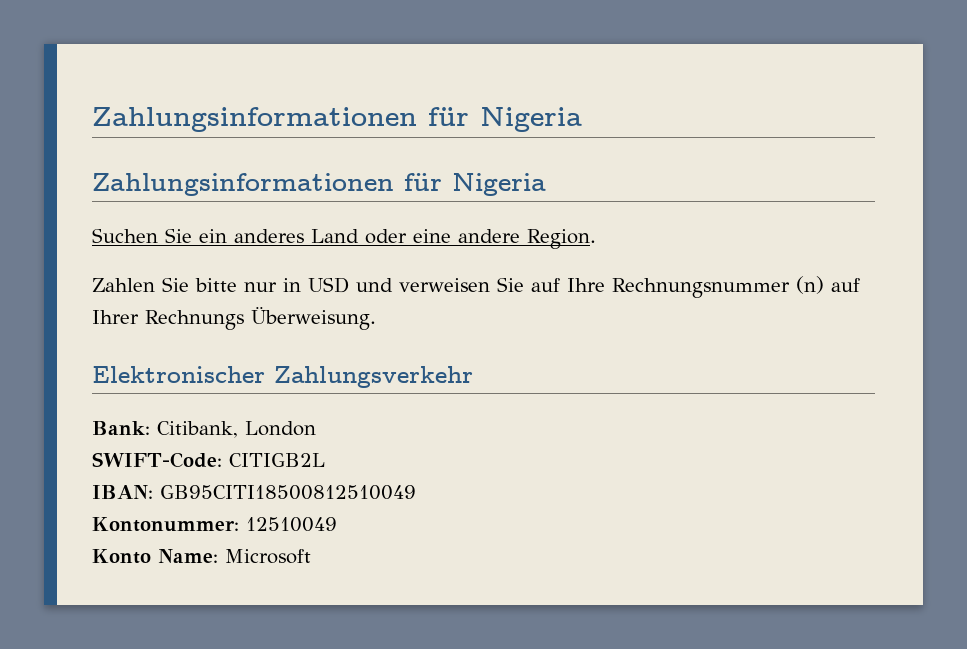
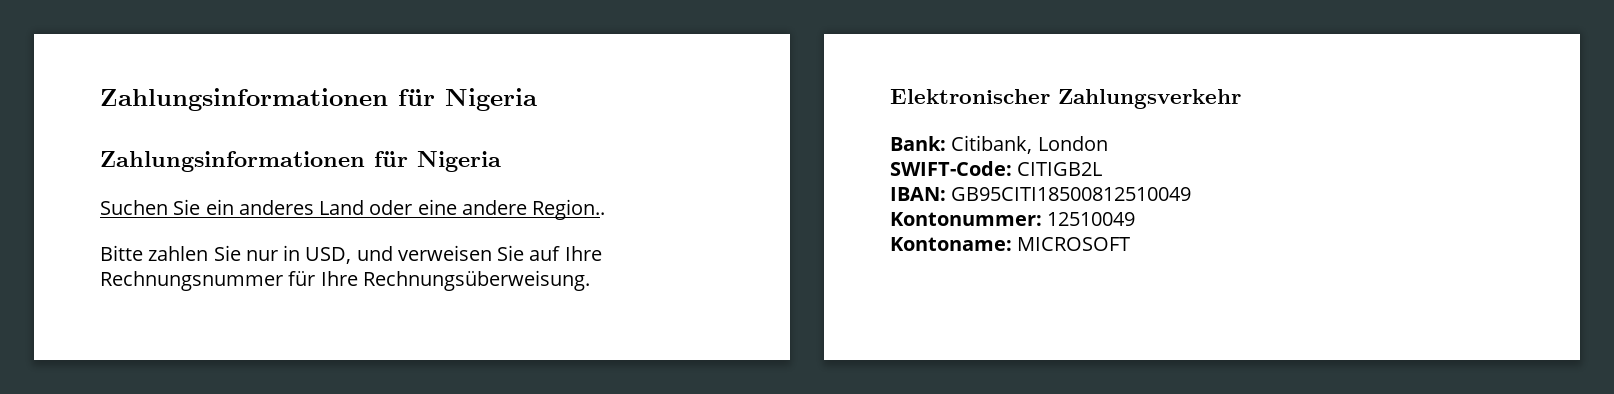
[527,229,596,249] [92,277,237,292] Region. // Zahlen Sie bitte -> [532,199,606,220] [100,245,241,261] Region.. // Bitte zahlen Sie
[308,277,349,293] USD -> [305,247,352,264] USD,
[796,276,860,294] [92,307,376,330] (n) auf Ihrer Rechnungs Überweisung. -> [288,270,590,291] für Ihre Rechnungsüberweisung.
[92,549,311,564] Konto Name: Microsoft -> [890,237,1131,251] Kontoname: MICROSOFT

